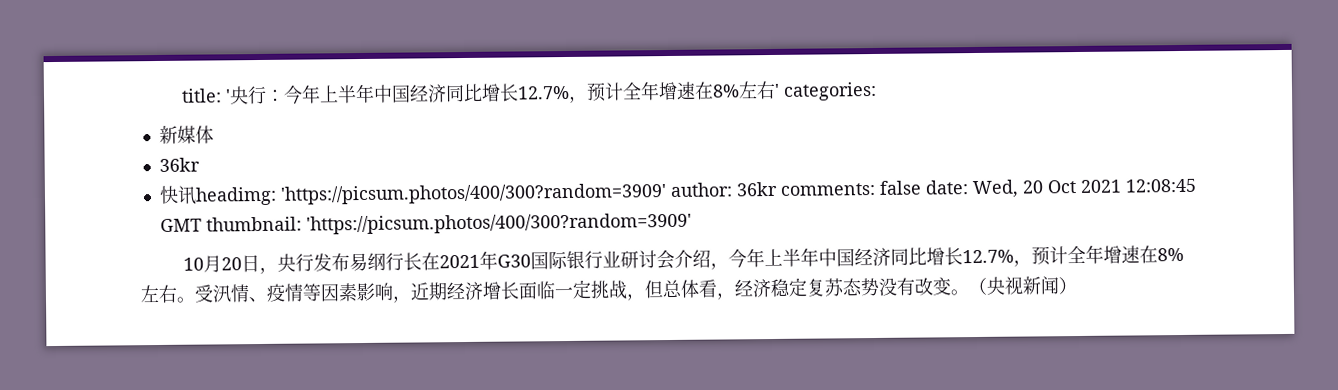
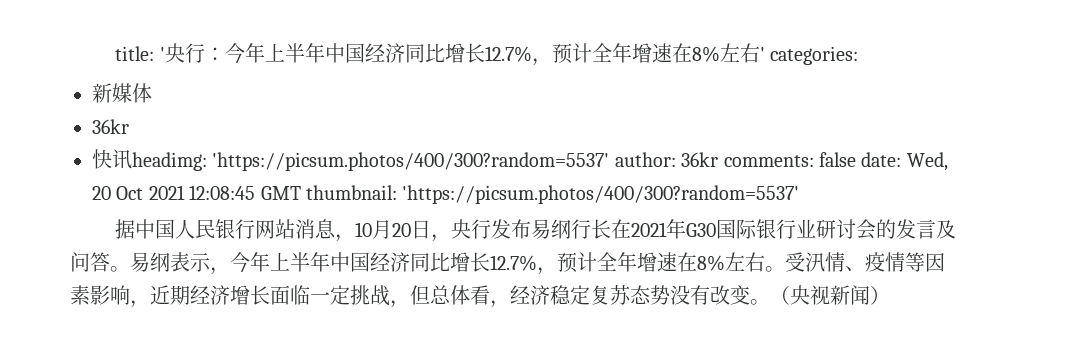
[279,183,667,205] 'https://picsum.photos/400/300?random=3909' -> [212,152,610,171] 'https://picsum.photos/400/300?random=5537'
[305,212,692,235] 'https://picsum.photos/400/300?random=3909' // -> [402,185,800,204] [115,219,356,242] 'https://picsum.photos/400/300?random=5537' // 据中国人民银行网站消息，
[673,249,711,268] 介绍 -> [876,219,957,239] [70,252,211,272] 的发言及问答。易纲表示

